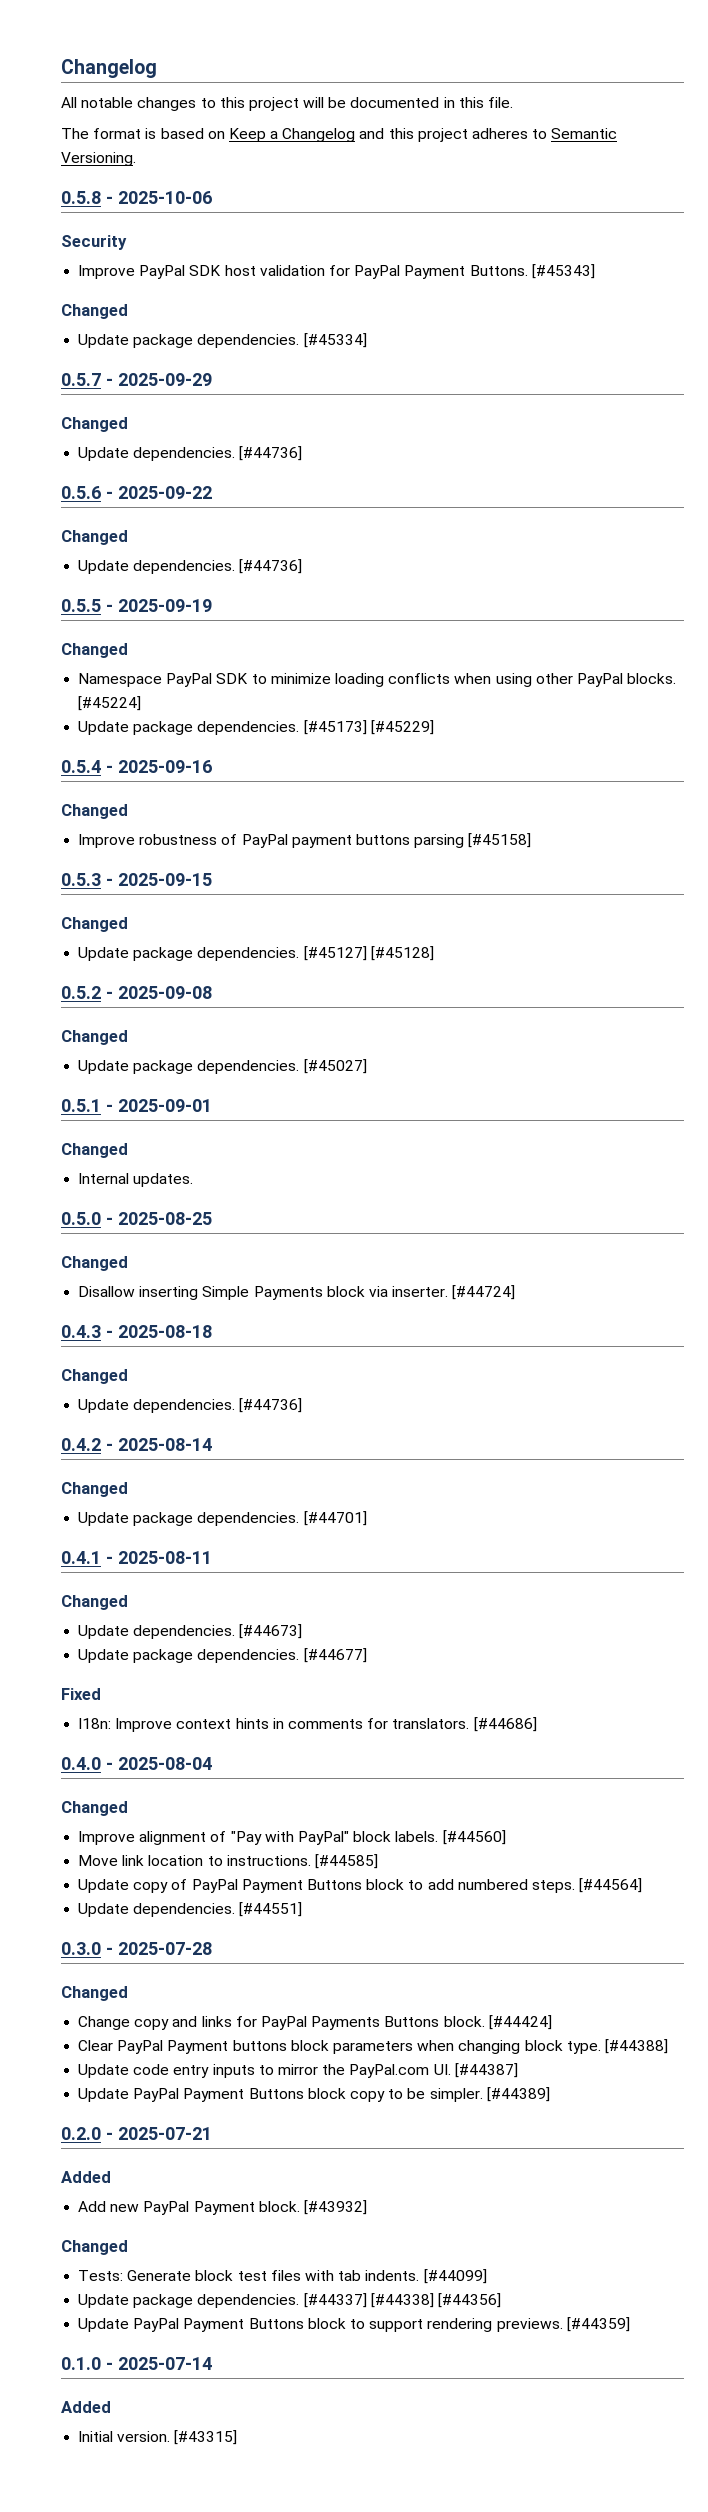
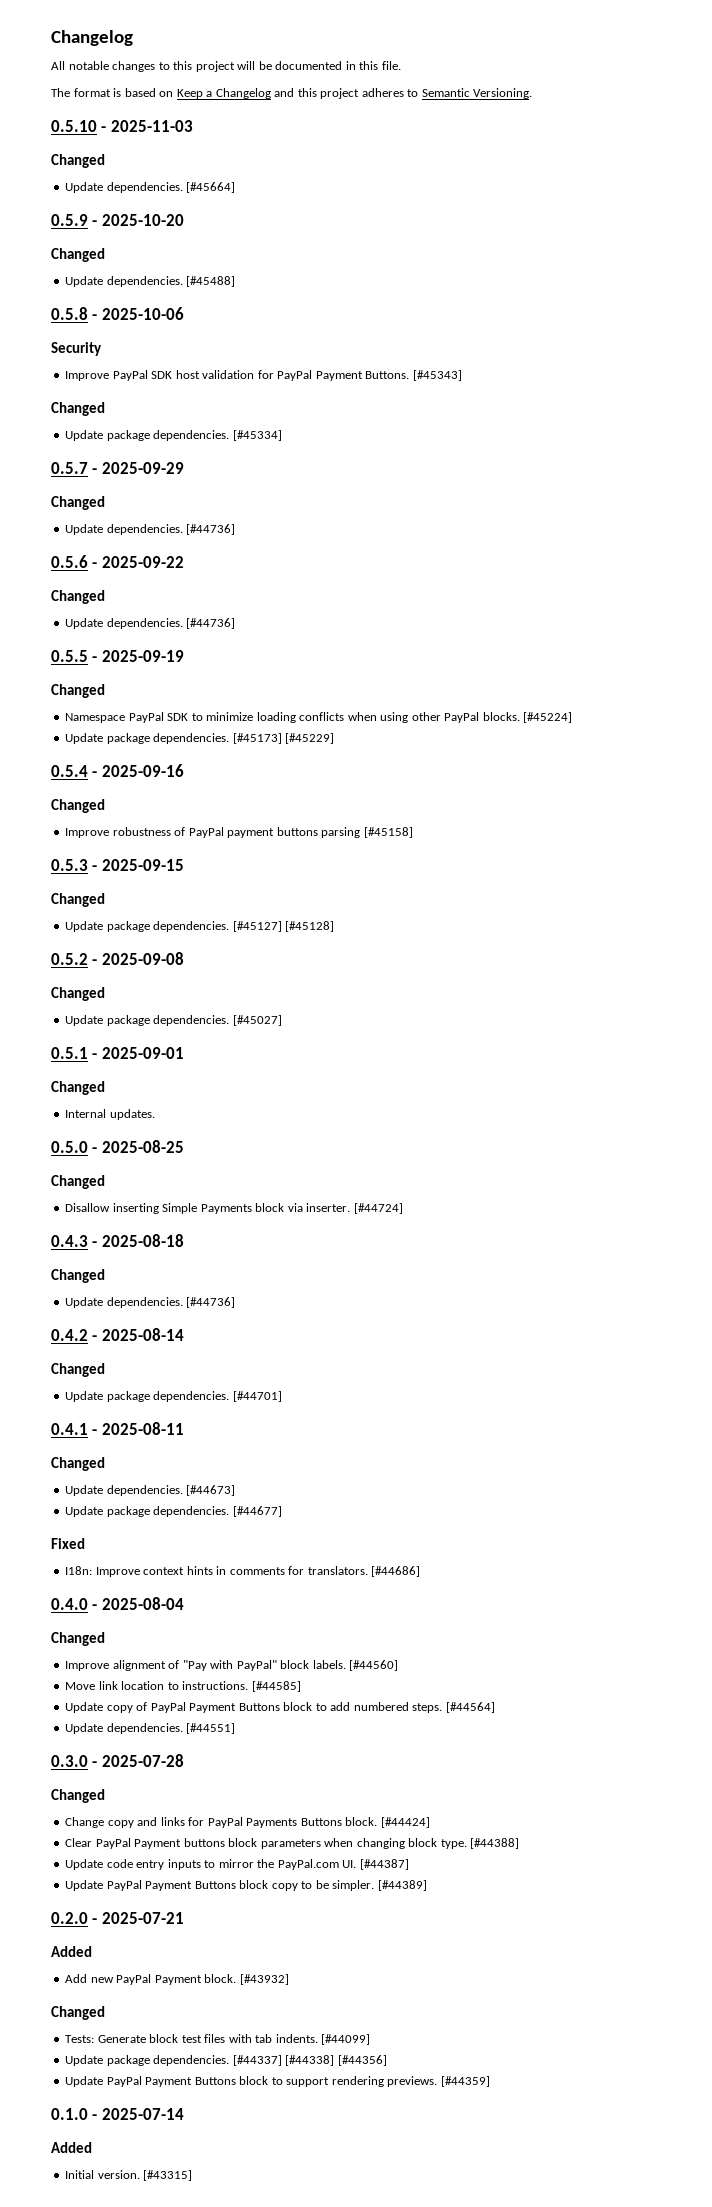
(136, 159) none -> [51,120,193,132] [51,154,105,168] [65,182,236,193] [51,214,184,226] [51,248,105,262] [65,276,236,287] // 0.5.10 - 2025-11-03 // Changed // Update dependencies. [#45664] // 0.5.9 - 2025-10-20 // Changed // Update dependencies. [#45488]

